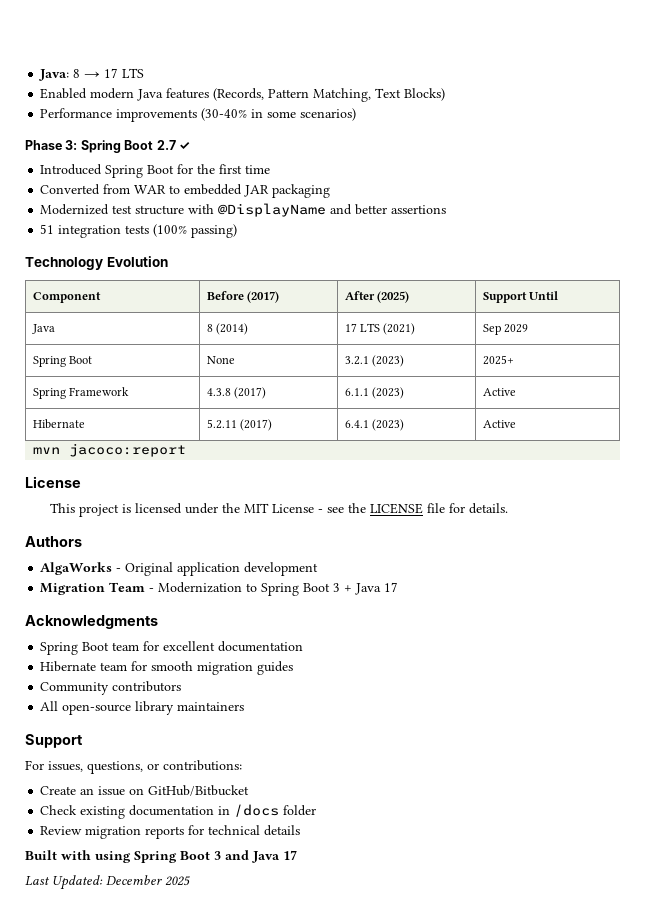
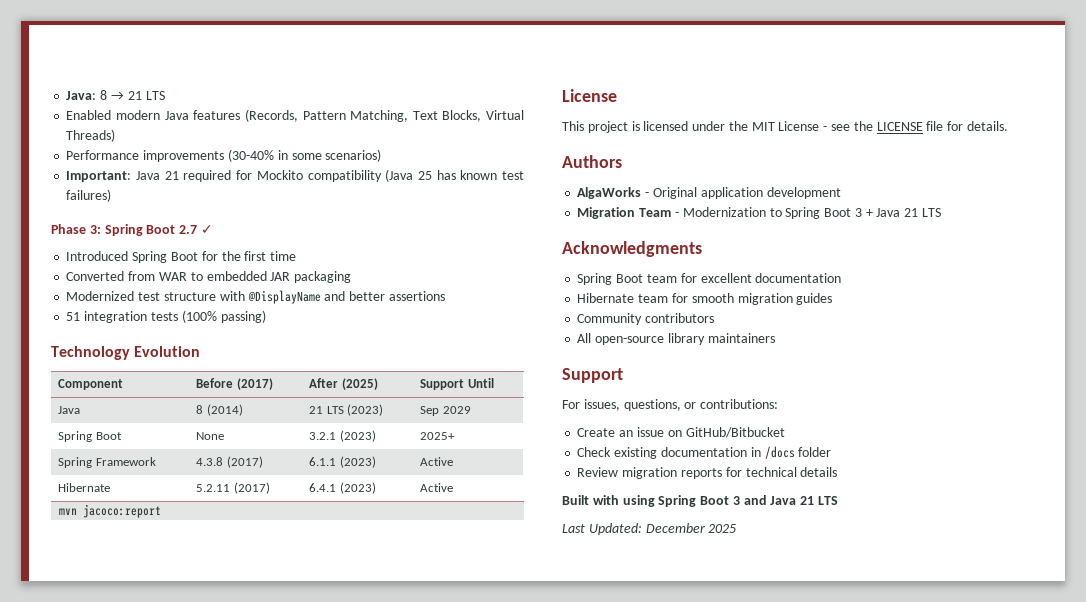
[104,68,119,78] 17 -> [127,91,142,100] 21
[404,88,446,101] Blocks) -> [442,110,524,122] [66,129,116,142] Blocks, Virtual Threads)
(357, 114) none -> [66,169,524,182] [66,189,112,202] // Important: Java 21 required for Mockito compatibility (Java 25 has known test failures)
[344,323,416,335] 17 LTS (2021) -> [309,404,384,416] 21 LTS (2023)
[384,582,399,592] 17 -> [904,208,941,217] 21 LTS
[283,850,297,860] 17 -> [800,496,839,505] 21 LTS

